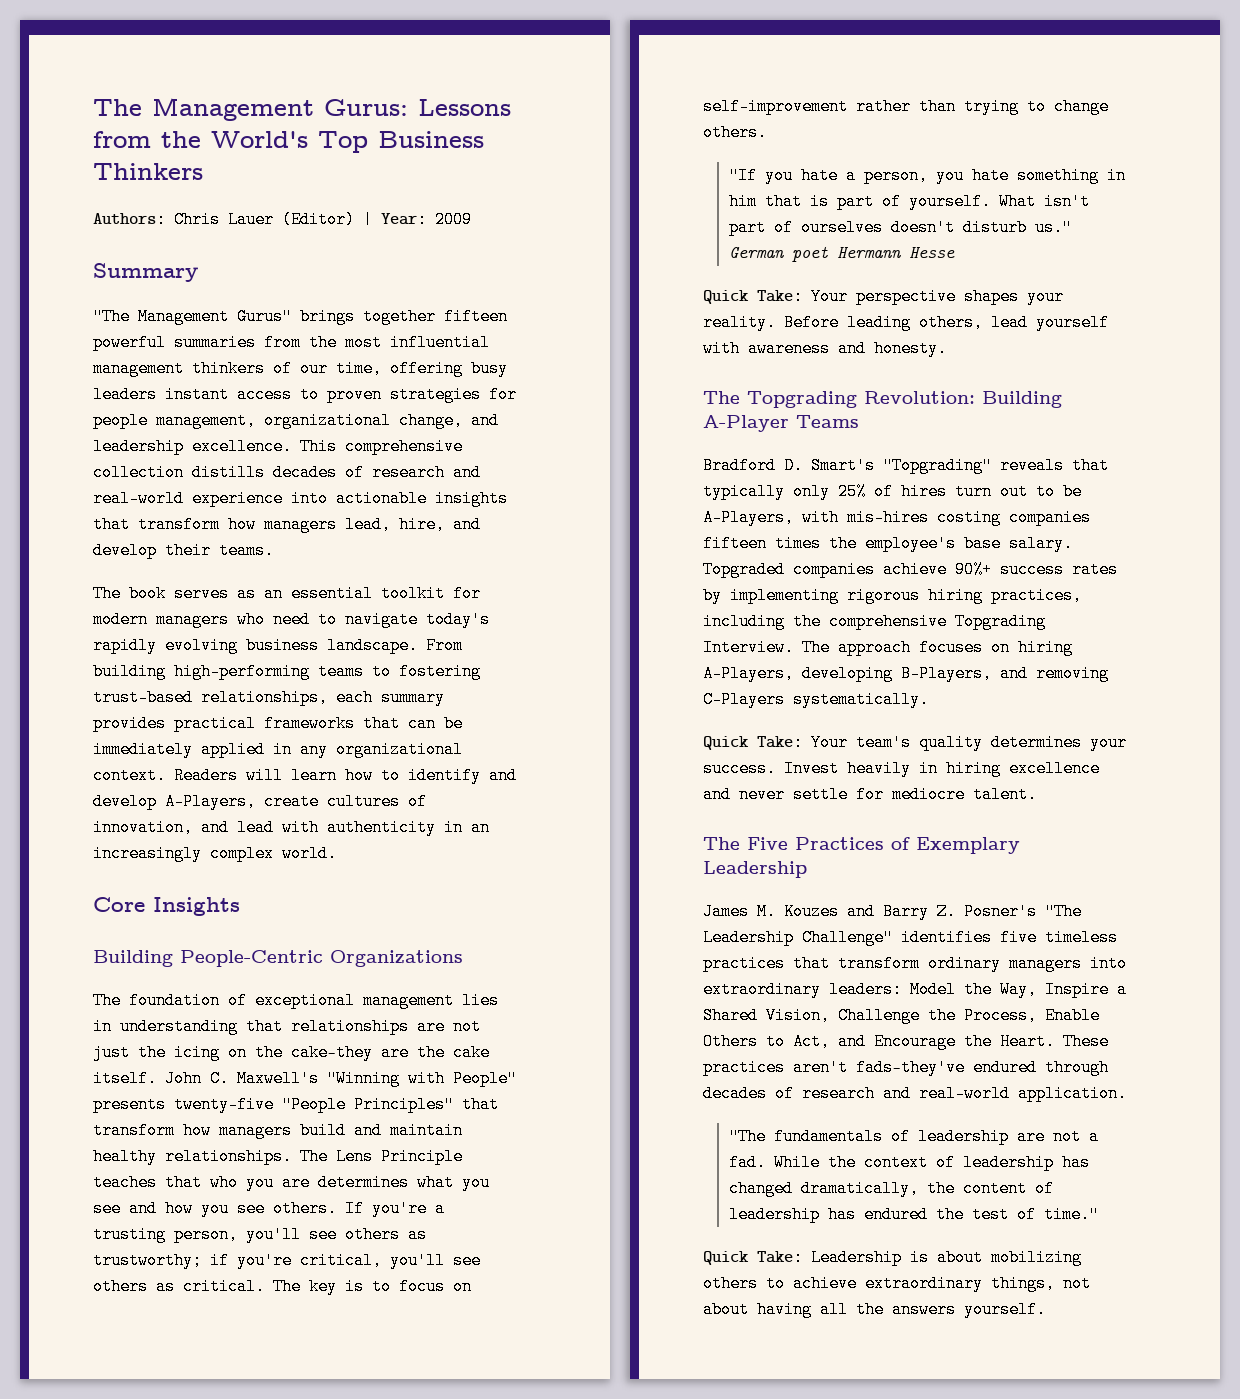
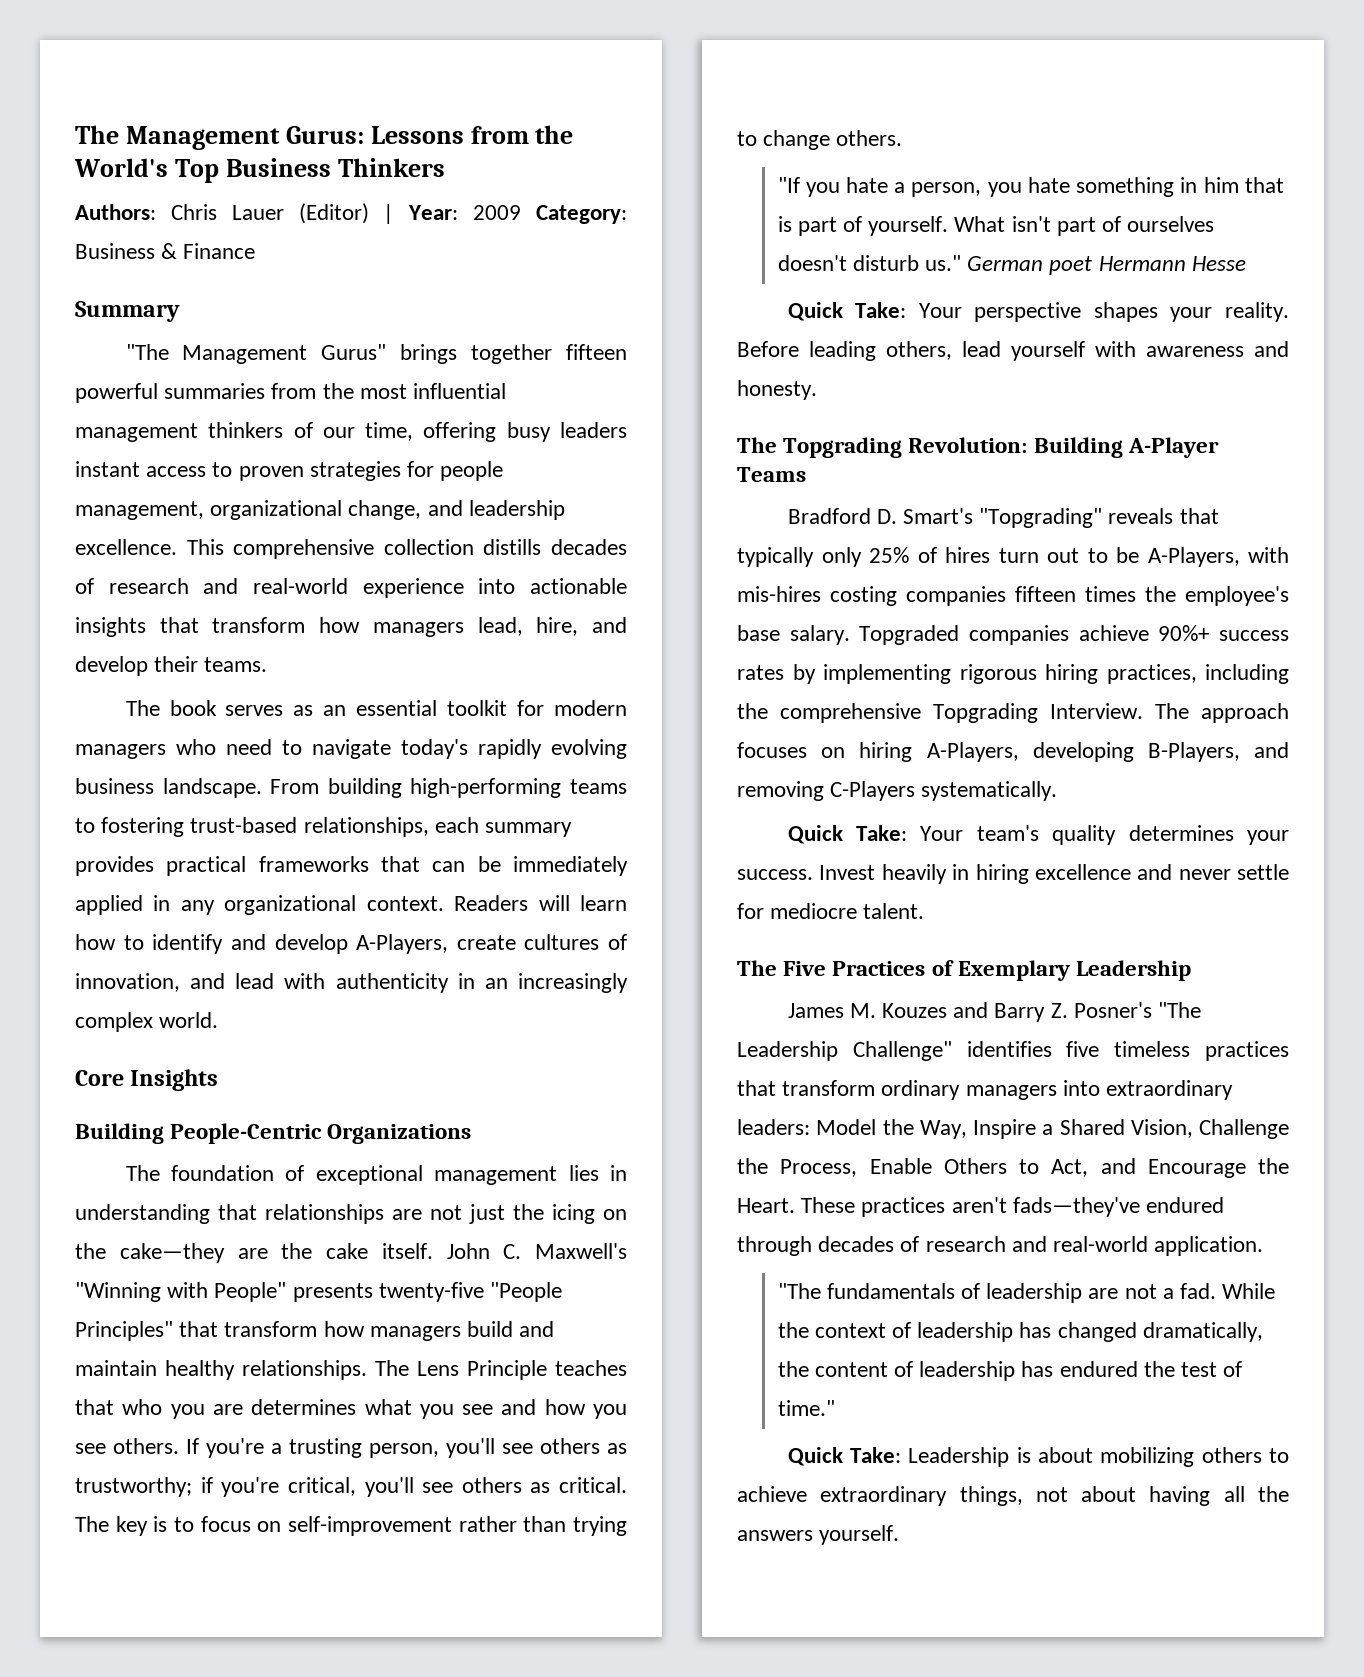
(472, 219) none -> [535,205,627,224] [75,243,256,259] Category: Business & Finance

